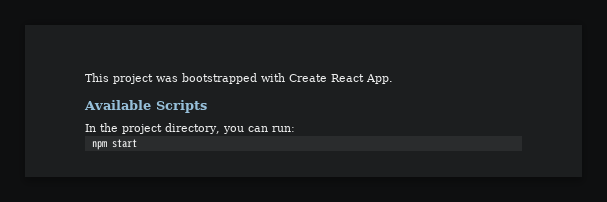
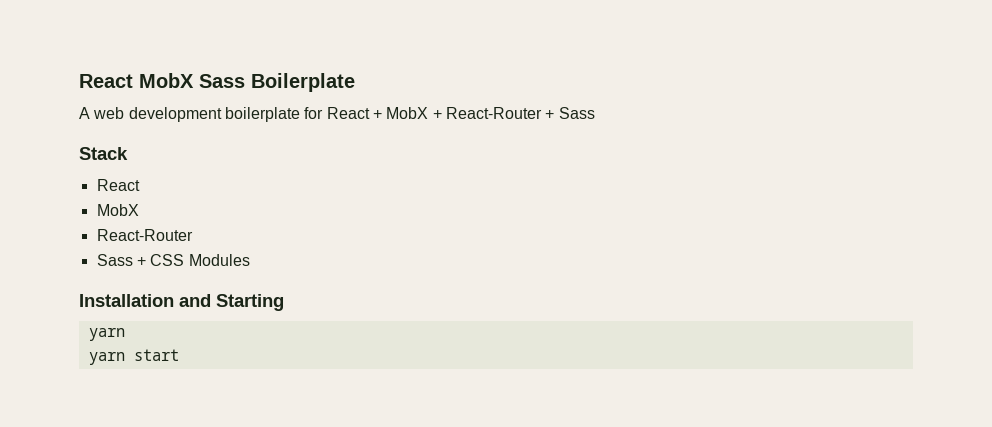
[85,73,393,84] [84,100,207,113] [85,123,295,134] [91,141,107,150] This project was bootstrapped with Create React App. // Available Scripts // In the project directory, you can run: // npm -> [79,73,355,92] [79,107,595,122] [79,147,128,160] [96,179,140,191] [96,204,139,216] [96,229,193,241] [96,254,250,266] [79,294,284,311] [88,328,125,341] [88,352,125,365] React MobX Sass Boilerplate // A web development boilerplate for React + MobX + React-Router + Sass // Stack // React // MobX // React-Router // Sass + CSS Modules // Installation and Starting // yarn // yarn

